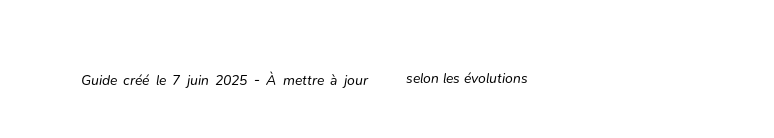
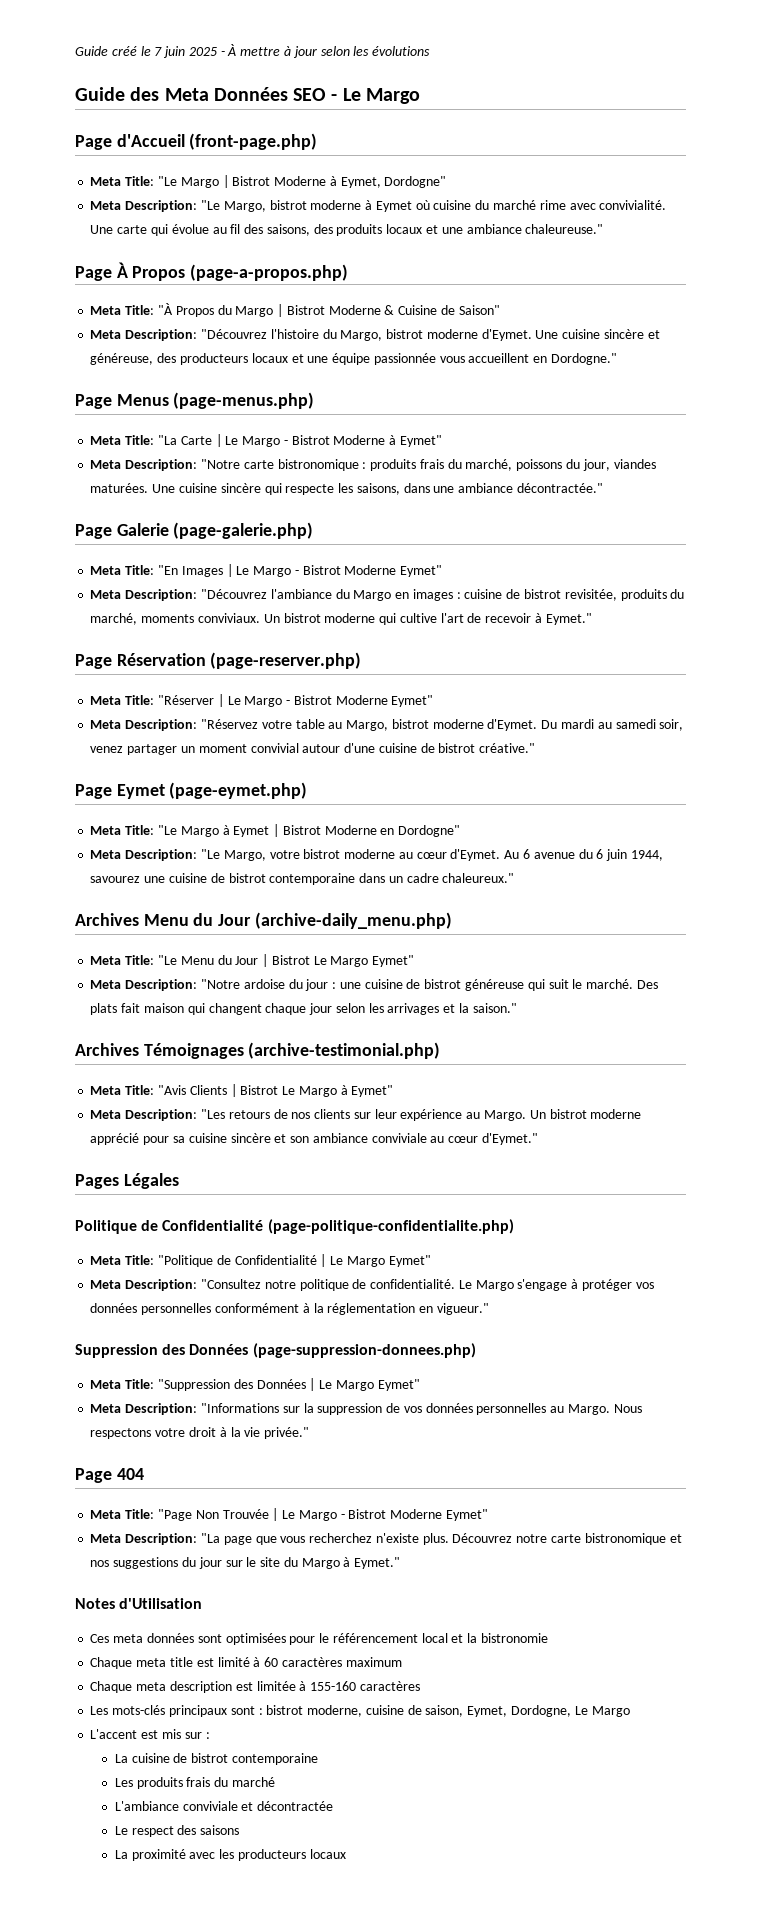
(528, 77) none -> [75,87,420,104] [75,133,318,150] [90,175,447,188] [90,200,667,212] [90,224,604,236] [75,262,349,281] [90,303,500,317] [90,329,660,341] [90,353,617,365] [75,392,315,409] [90,434,442,447] [90,459,656,471] [90,483,603,495] [75,522,314,539] [90,564,443,577] [90,589,685,601] [90,613,592,625] [75,652,362,669] [90,694,434,707] [90,719,684,731] [90,743,536,755] [75,782,308,799] [90,824,461,837] [90,849,663,861] [90,873,515,885] [75,912,452,929] [90,954,415,967] [90,979,658,991] [90,1003,517,1015] [75,1042,441,1059] [90,1084,394,1097] [90,1109,642,1121] [90,1133,538,1145] [75,1173,179,1189] [75,1219,514,1234] [90,1254,431,1267] [90,1279,654,1291] [90,1303,489,1315] [75,1343,476,1358] [90,1378,420,1391] [90,1403,642,1415] [90,1427,310,1439] [75,1468,144,1483] [90,1508,488,1521] [90,1533,682,1545] [90,1557,401,1569] [75,1598,203,1609] [90,1633,548,1645] [90,1657,402,1669] [90,1681,420,1693] [90,1705,630,1717] [90,1729,210,1739] [114,1753,318,1765] [114,1777,275,1789] [114,1801,334,1811] [114,1825,240,1837] [114,1849,346,1861] // Guide des Meta Données SEO - Le Margo // Page d'Accueil (front-page.php) // Meta Title: "Le Margo | Bistrot Moderne à Eymet, Dordogne" // Meta Description: "Le Margo, bistrot moderne à Eymet où cuisine du marché rime avec convivialité. Une carte qui évolue au fil des saisons, des produits locaux et une ambiance chaleureuse." // Page À Propos (page-a-propos.php) // Meta Title: "À Propos du Margo | Bistrot Moderne & Cuisine de Saison" // Meta Description: "Découvrez l'histoire du Margo, bistrot moderne d'Eymet. Une cuisine sincère et généreuse, des producteurs locaux et une équipe passionnée vous accueillent en Dordogne." // Page Menus (page-menus.php) // Meta Title: "La Carte | Le Margo - Bistrot Moderne à Eymet" // Meta Description: "Notre carte bistronomique : produits frais du marché, poissons du jour, viandes maturées. Une cuisine sincère qui respecte les saisons, dans une ambiance décontractée." // Page Galerie (page-galerie.php) // Meta Title: "En Images | Le Margo - Bistrot Moderne Eymet" // Meta Description: "Découvrez l'ambiance du Margo en images : cuisine de bistrot revisitée, produits du marché, moments conviviaux. Un bistrot moderne qui cultive l'art de recevoir à Eymet." // Page Réservation (page-reserver.php) // Meta Title: "Réserver | Le Margo - Bistrot Moderne Eymet" // Meta Description: "Réservez votre table au Margo, bistrot moderne d'Eymet. Du mardi au samedi soir, venez partager un moment convivial autour d'une cuisine de bistrot créative." // Page Eymet (page-eymet.php) // Meta Title: "Le Margo à Eymet | Bistrot Moderne en Dordogne" // Meta Description: "Le Margo, votre bistrot moderne au cœur d'Eymet. Au 6 avenue du 6 juin 1944, savourez une cuisine de bistrot contemporaine dans un cadre chaleureux." // Archives Menu du Jour (archive-daily_menu.php) // Meta Title: "Le Menu du Jour | Bistrot Le Margo Eymet" // Meta Description: "Notre ardoise du jour : une cuisine de bistrot généreuse qui suit le marché. Des plats fait maison qui changent chaque jour selon les arrivages et la saison." // Archives Témoignages (archive-testimonial.php) // Meta Title: "Avis Clients | Bistrot Le Margo à Eymet" // Meta Description: "Les retours de nos clients sur leur expérience au Margo. Un bistrot moderne apprécié pour sa cuisine sincère et son ambiance conviviale au cœur d'Eymet." // Pages Légales // Politique de Confidentialité (page-politique-confidentialite.php) // Meta Title: "Politique de Confidentialité | Le Margo Eymet" // Meta Description: "Consultez notre politique de confidentialité. Le Margo s'engage à protéger vos données personnelles conformément à la réglementation en vigueur." // Suppression des Données (page-suppression-donnees.php) // Meta Title: "Suppression des Données | Le Margo Eymet" // Meta Description: "Informations sur la suppression de vos données personnelles au Margo. Nous respectons votre droit à la vie privée." // Page 404 // Meta Title: "Page Non Trouvée | Le Margo - Bistrot Moderne Eymet" // Meta Description: "La page que vous recherchez n'existe plus. Découvrez notre carte bistronomique et nos suggestions du jour sur le site du Margo à Eymet." // Notes d'Utilisation // Ces meta données sont optimisées pour le référencement local et la bistronomie // Chaque meta title est limité à 60 caractères maximum // Chaque meta description est limitée à 155-160 caractères // Les mots-clés principaux sont : bistrot moderne, cuisine de saison, Eymet, Dordogne, Le Margo // L'accent est mis sur : // La cuisine de bistrot contemporaine // Les produits frais du marché // L'ambiance conviviale et décontractée // Le respect des saisons // La proximité avec les producteurs locaux

